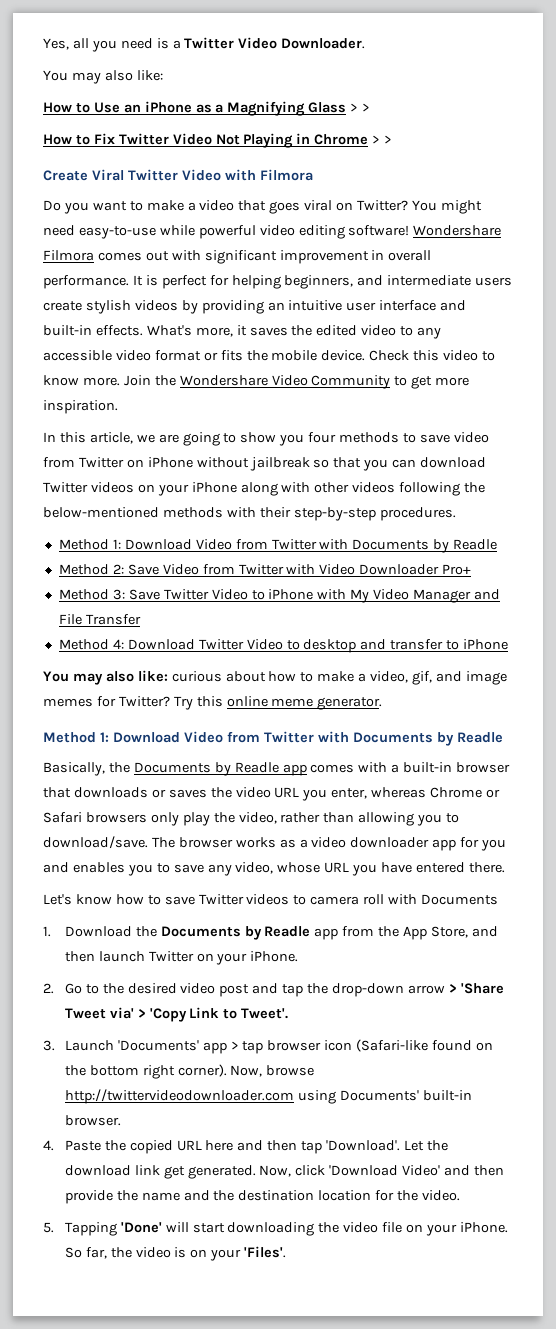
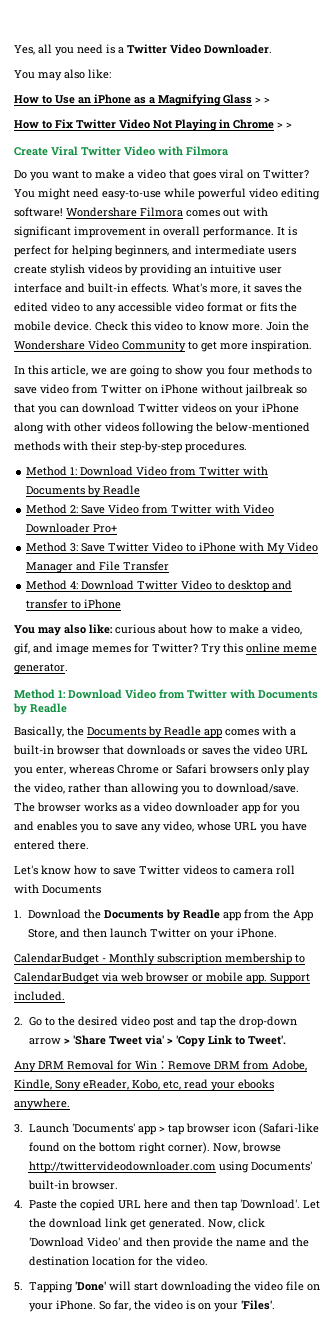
(299, 956) none -> [14,953,305,965] [14,972,310,984] [14,991,65,1001] // CalendarBudget - Monthly subscription membership to CalendarBudget via web browser or mobile app. Support included.
(289, 1013) none -> [14,1060,307,1072] [14,1079,274,1091] [14,1098,70,1110] // Any DRM Removal for Win：Remove DRM from Adobe, Kindle, Sony eReader, Kobo, etc, read your ebooks anywhere.

